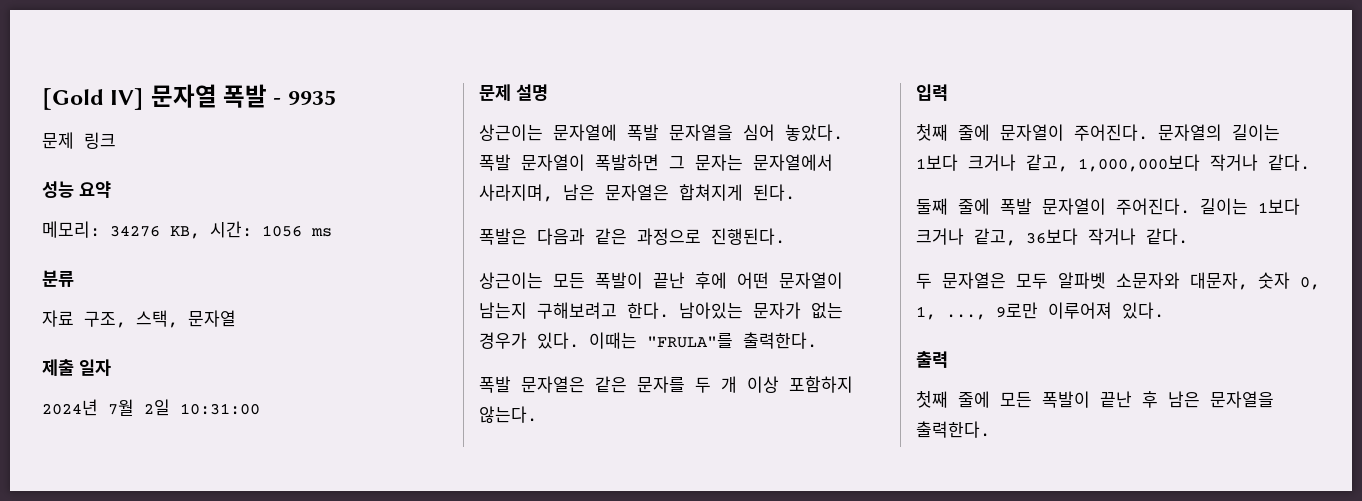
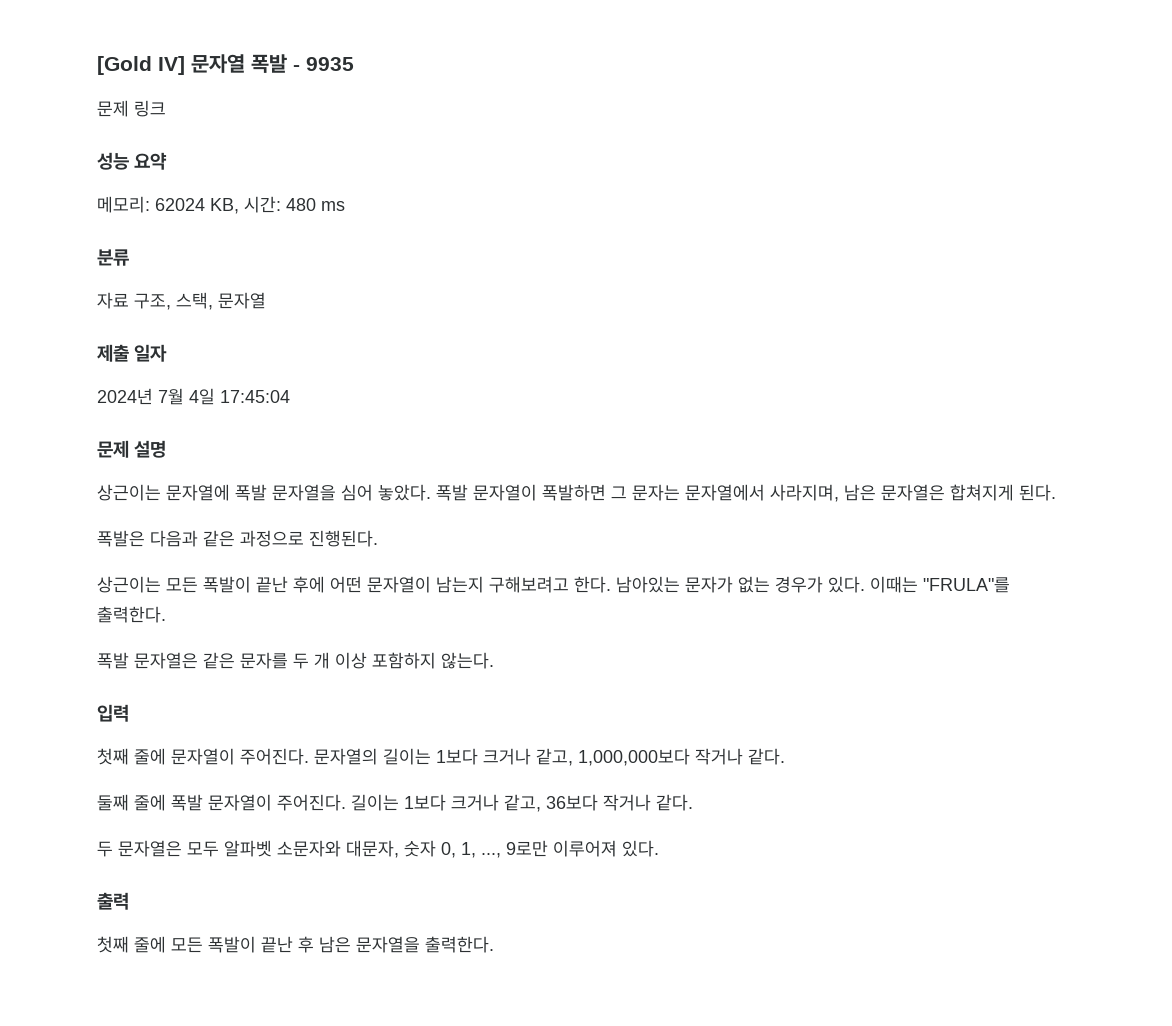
[110,225,160,237] 34276 -> [155,198,205,211] 62024
[262,225,302,237] 1056 -> [286,198,316,211] 480
[144,399,260,416] 2일 10:31:00 -> [189,388,290,405] 4일 17:45:04

